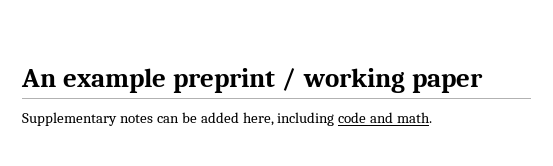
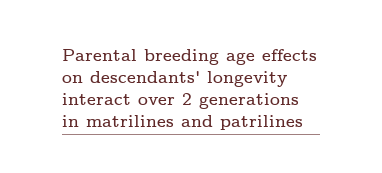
[21,68,483,93] [22,112,433,126] An example preprint / working paper // Supplementary notes can be added here, including code and math. -> [62,49,317,65] [62,71,287,87] [62,93,299,109] [62,115,303,130] Parental breeding age effects on descendants' longevity interact over 2 generations in matrilines and patrilines

